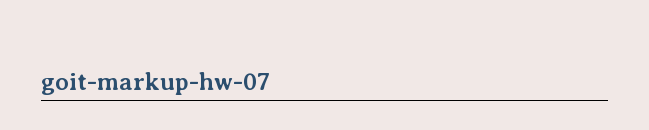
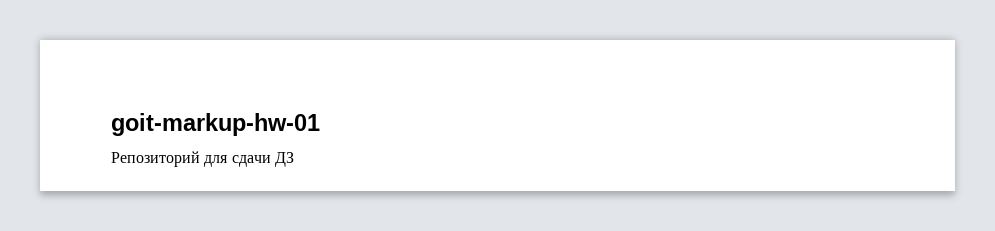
[41,72,270,95] goit-markup-hw-07 -> [111,113,320,136] [111,151,294,167] goit-markup-hw-01 // Репозиторий для сдачи ДЗ

